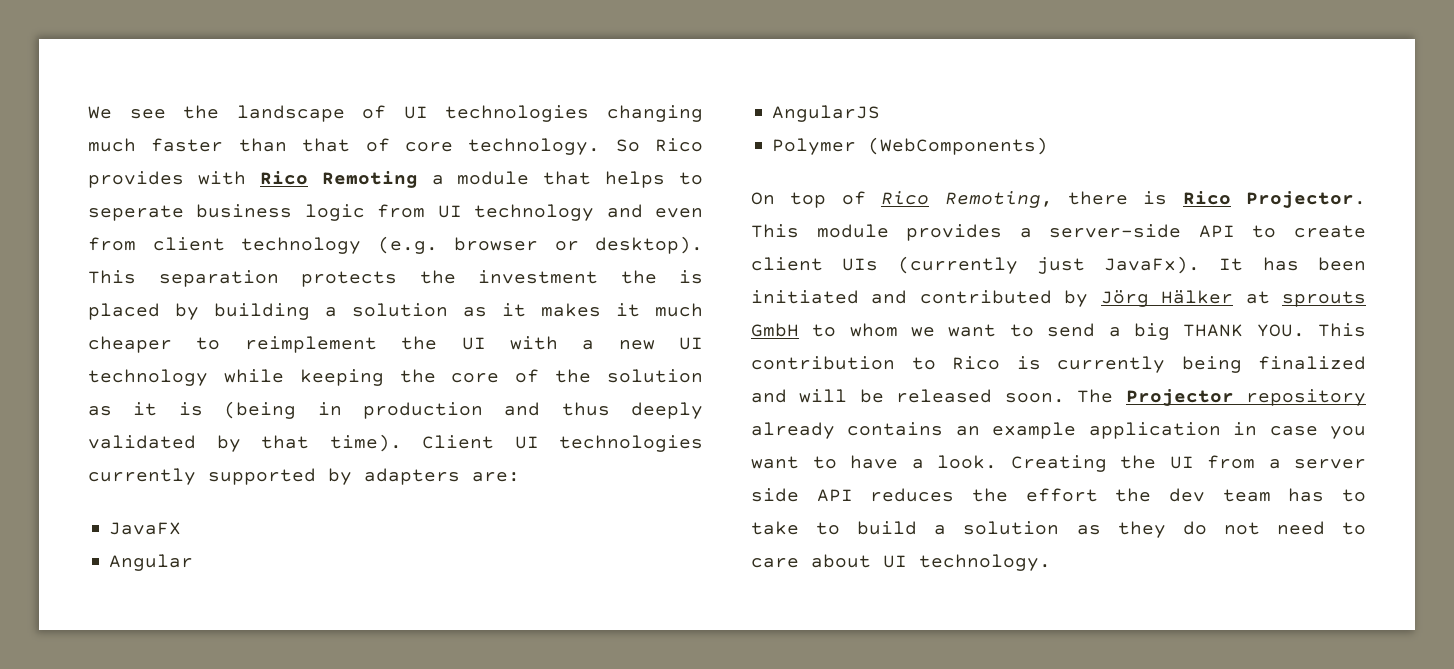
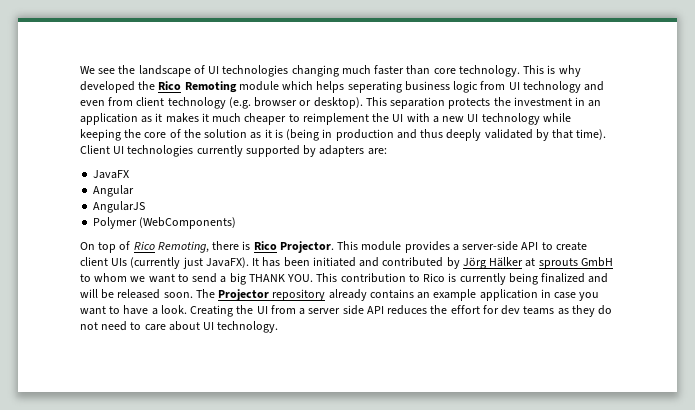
[302,138,703,155] [88,171,703,188] [88,205,184,221] that of core technology. So Rico provides with Rico Remoting a module that helps to seperate -> [433,65,581,77] [80,81,402,93] core technology. This is why developed the Rico Remoting module which helps seperating
[620,270,703,284] [88,303,448,320] the is placed by building a solution -> [575,97,602,107] [80,113,138,125] in an application
[1104,256,1201,274] JavaFx). -> [205,257,249,268] JavaFX).
[1115,488,1366,502] [751,521,1060,535] the dev team has to take to build a solution -> [482,305,555,315] for dev teams

